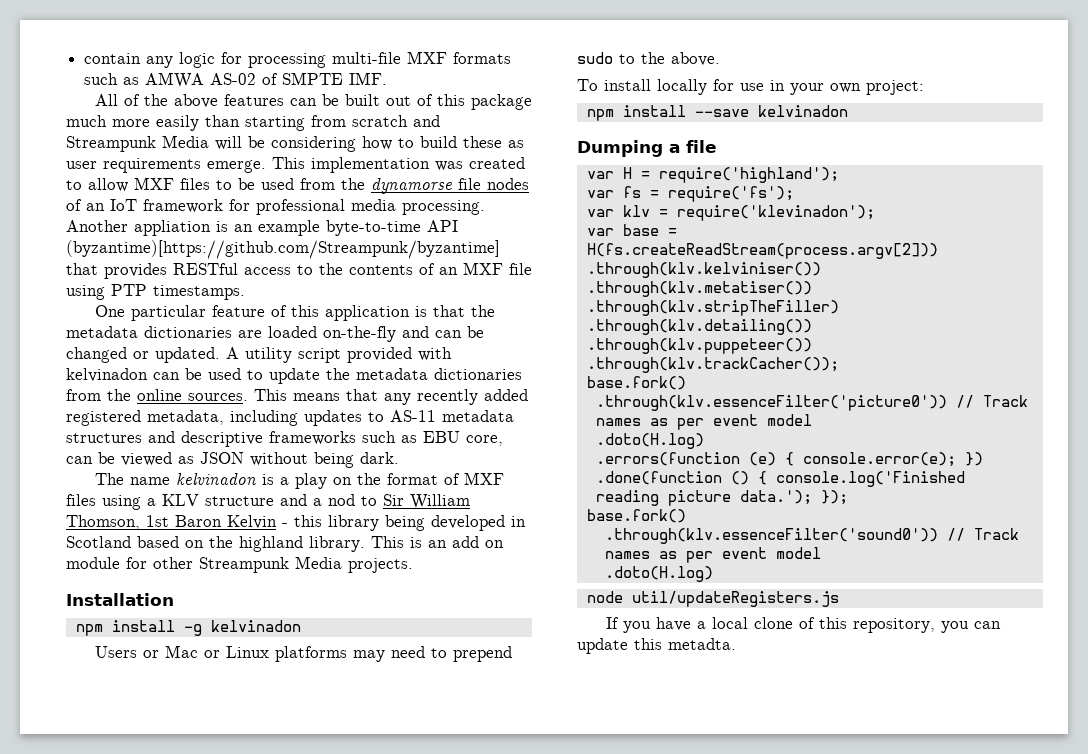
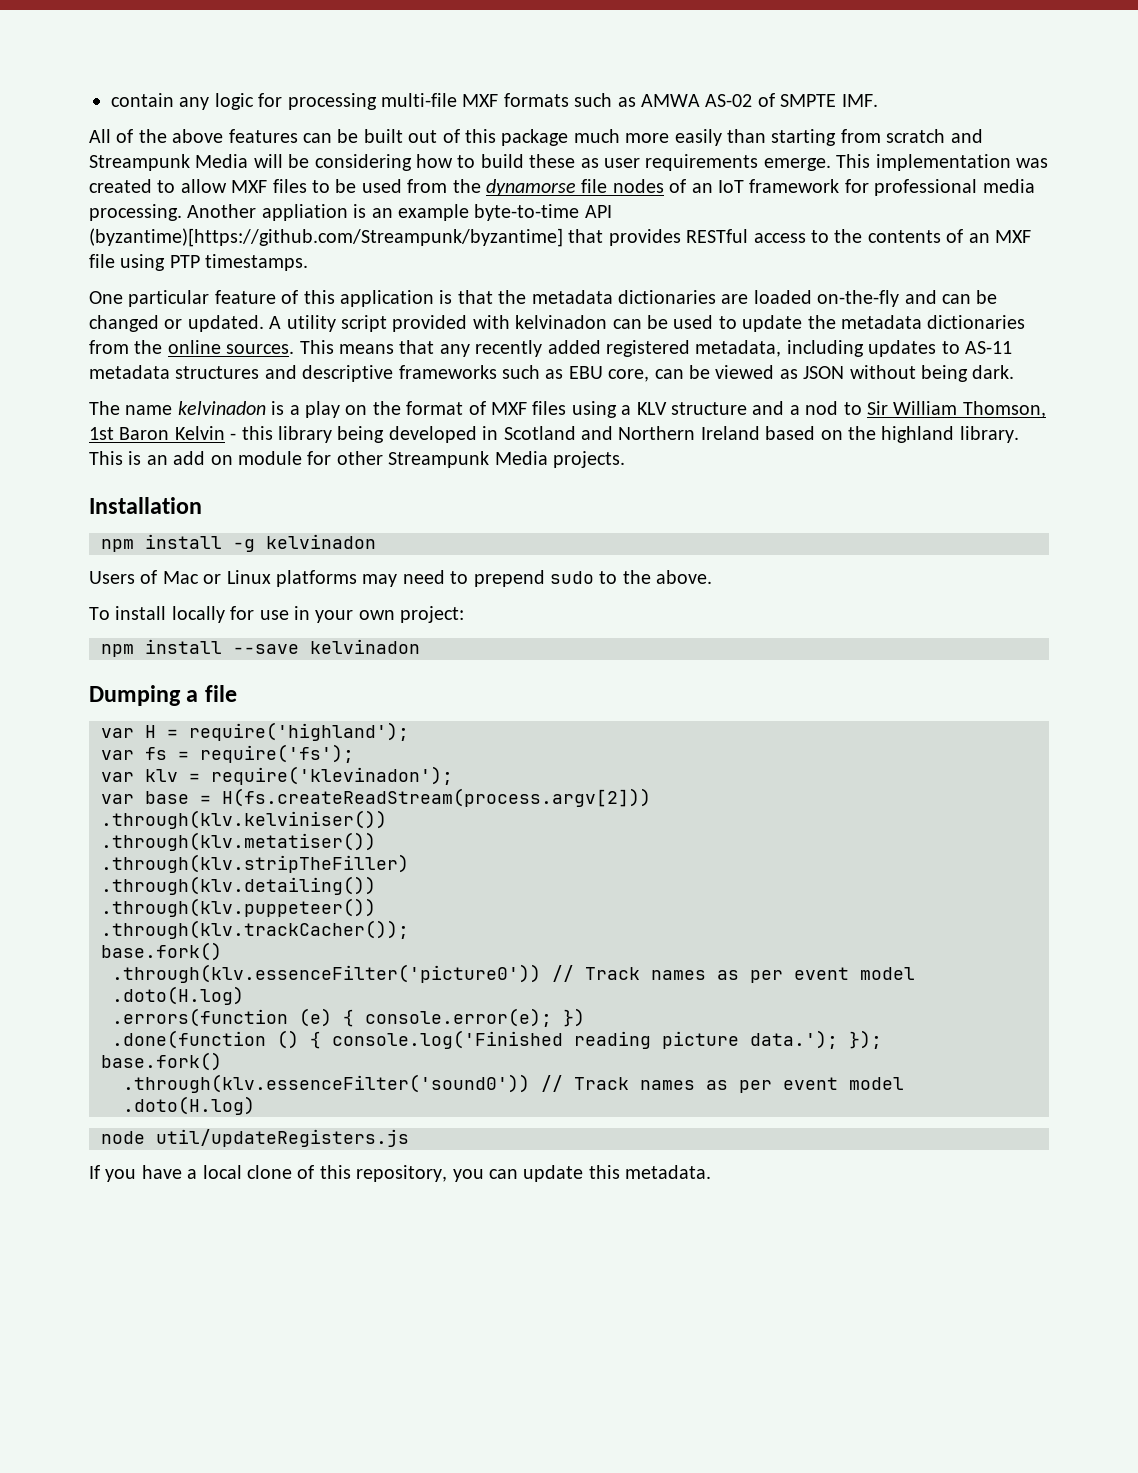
(131, 542) none -> [581,426,760,440] and Northern Ireland
[142,650,159,658] or -> [140,570,158,584] of
[668,638,736,650] metadta. -> [625,1165,712,1179] metadata.

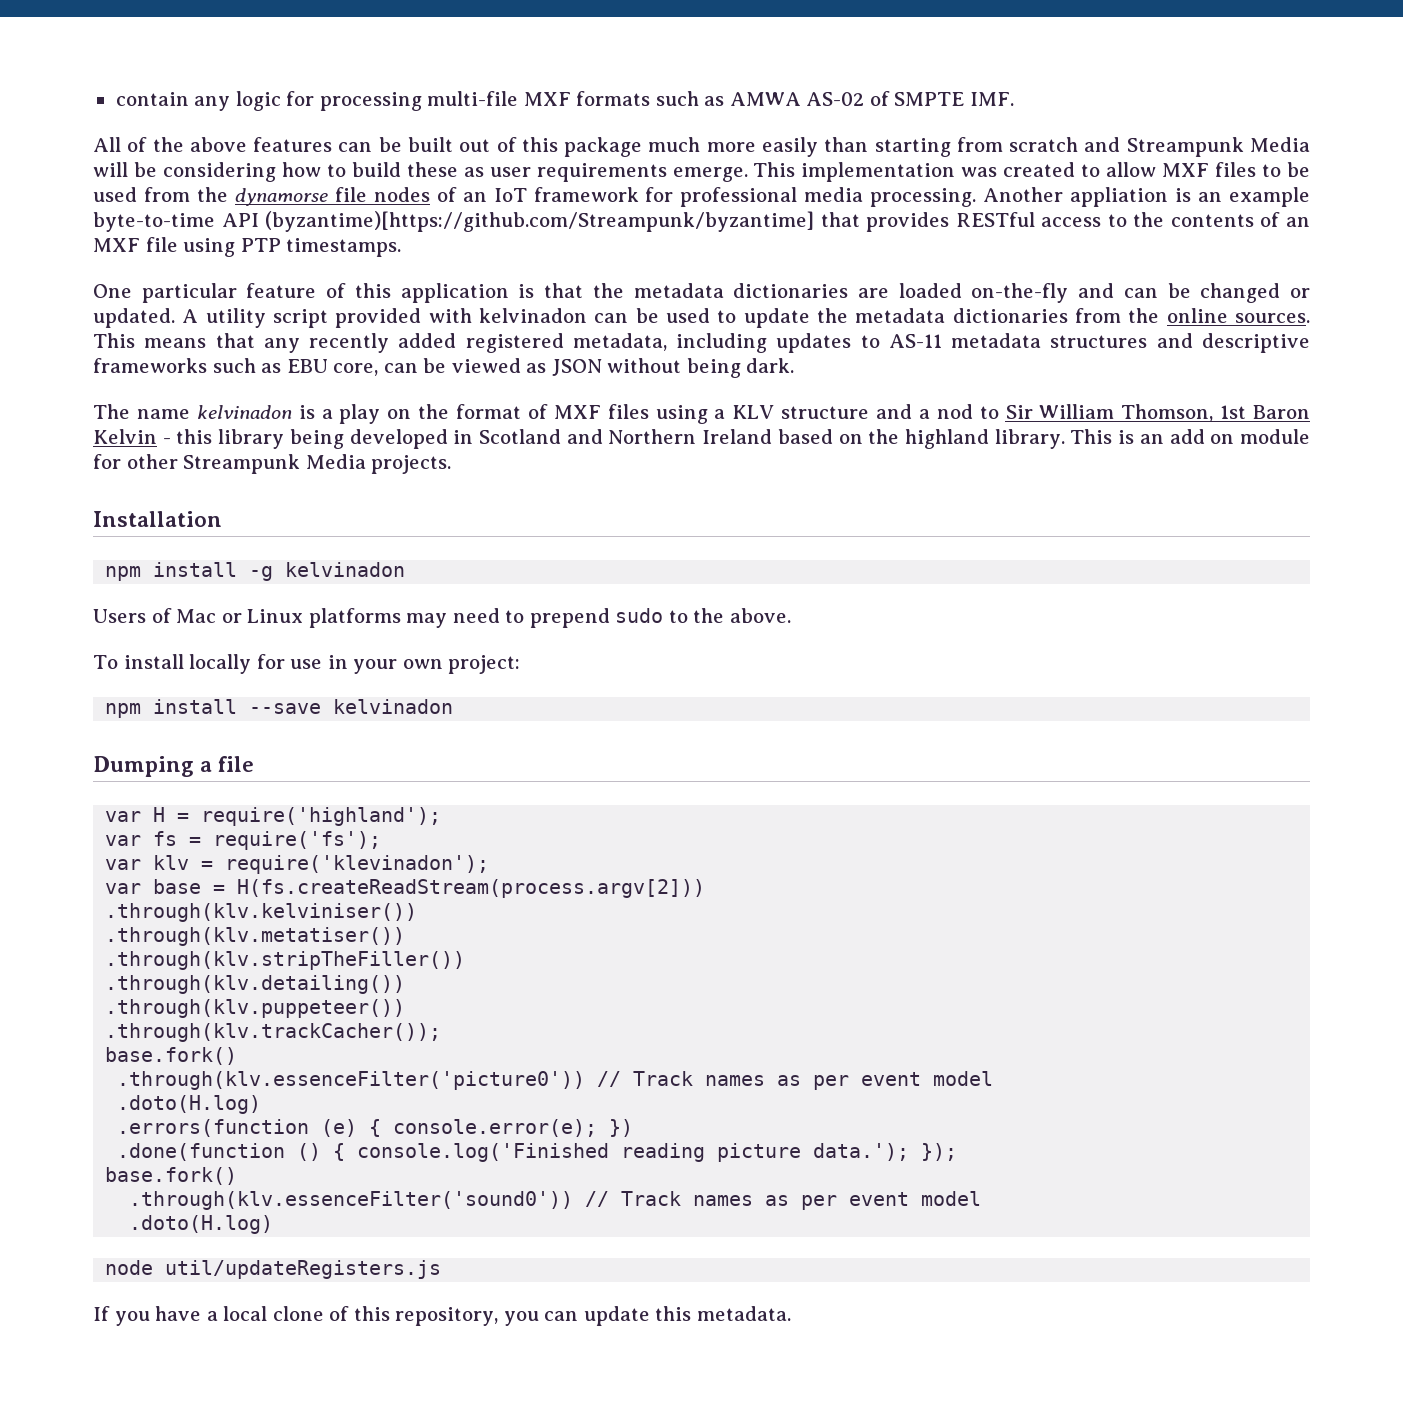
[101,854,409,873] .through(klv.stripTheFiller) -> [105,951,466,970] .through(klv.stripTheFiller())

